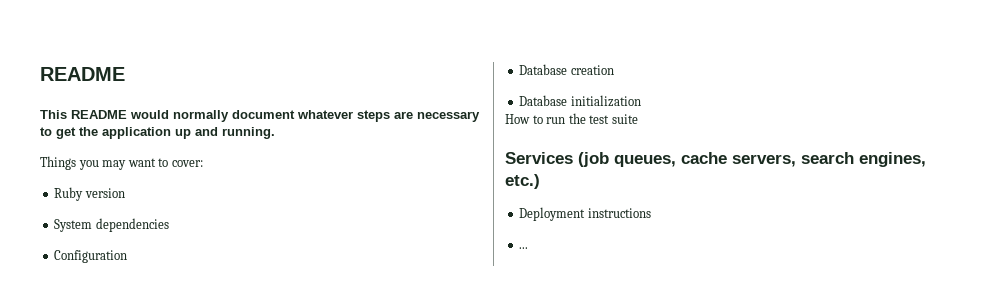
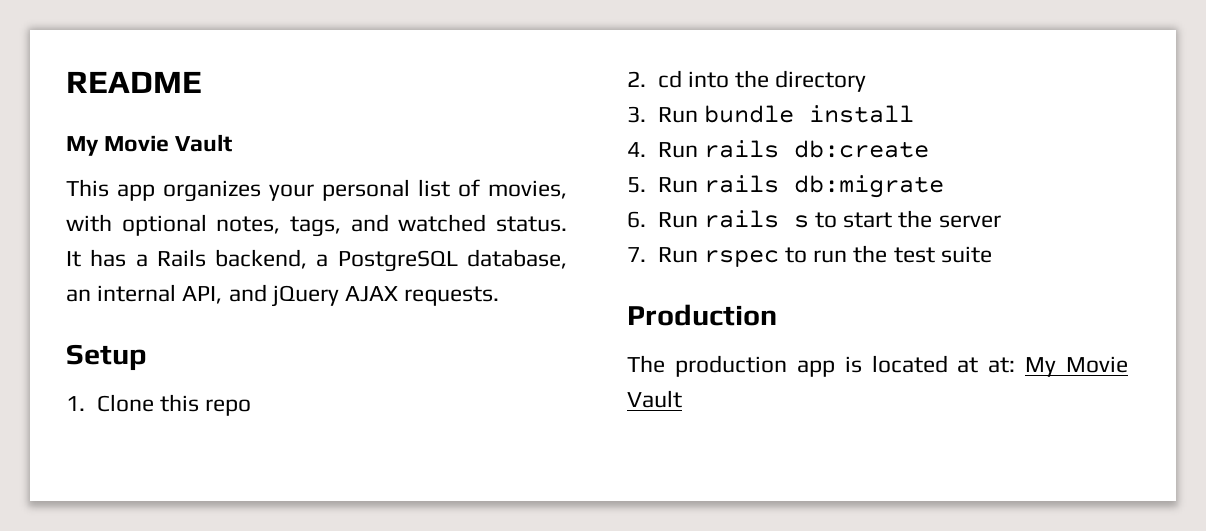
[40,110,480,122] [40,127,275,139] [40,156,203,170] [54,187,125,201] [54,218,169,232] [54,250,128,263] [519,64,614,75] [519,95,641,107] [505,114,530,124] This README would normally document whatever steps are necessary to get the application up and running. // Things you may want to cover: // Ruby version // System dependencies // Configuration // Database creation // Database initialization // How -> [66,134,233,156] [66,179,567,202] [66,214,567,237] [66,249,567,272] [66,284,500,307] [66,344,147,371] [66,394,251,416] [627,70,867,92] [627,105,914,123] [627,140,929,158] [627,175,944,198] [627,210,1001,228] [627,247,779,267] My Movie Vault // This app organizes your personal list of movies, with optional notes, tags, and watched status. It has a Rails backend, a PostgreSQL database, an internal API, and jQuery AJAX requests. // Setup // 1. Clone this repo // 2. cd into the directory // 3. Run bundle install // 4. Run rails db:create // 5. Run rails db:migrate // 6. Run rails s to start the server // 7. Run rspec
[505,152,926,167] [505,174,540,189] [519,207,651,221] [519,247,529,249] Services (job queues, cache servers, search engines, etc.) // Deployment instructions // ... -> [627,304,777,326] [627,355,1128,377] [627,390,682,408] Production // The production app is located at at: My Movie Vault

